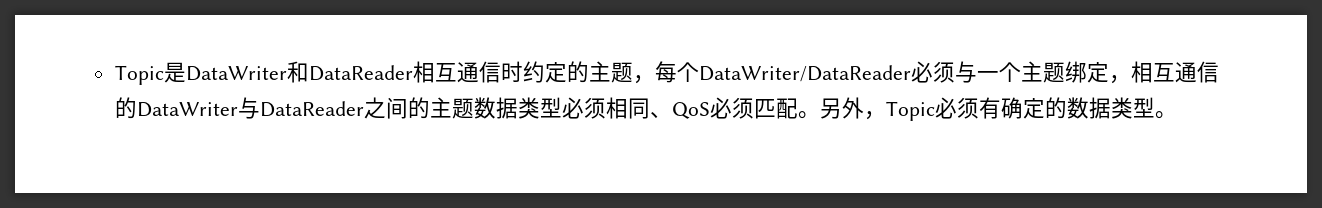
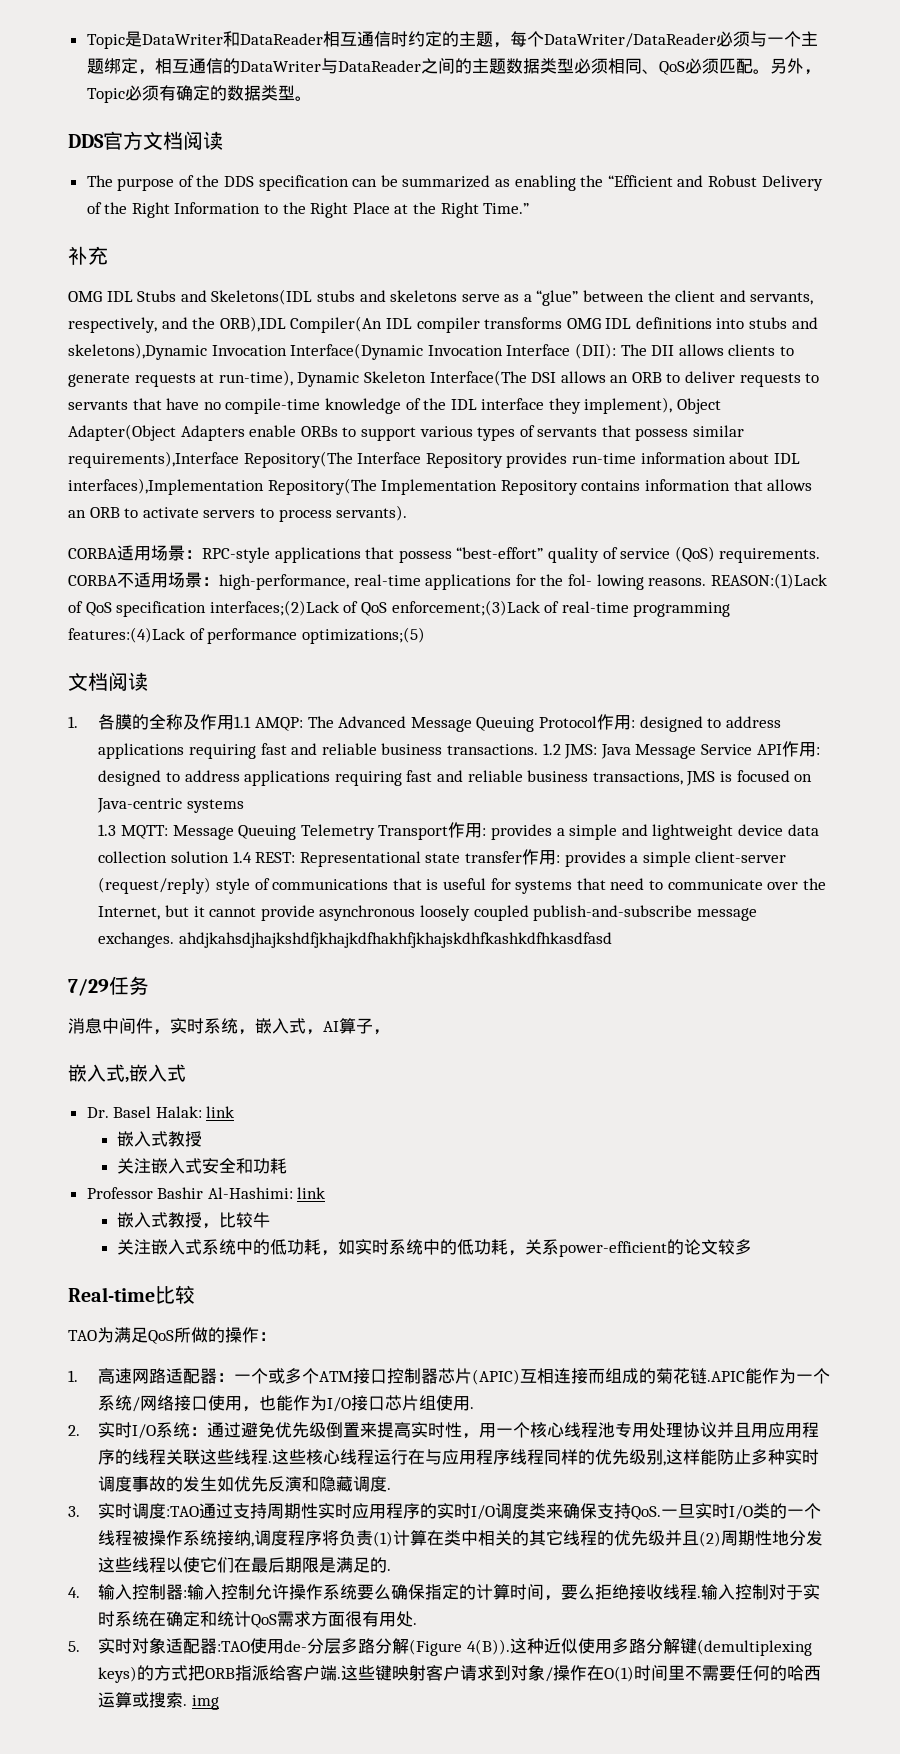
(1177, 115) none -> [68,131,223,150] [86,175,823,191] [86,202,530,218] [68,246,108,265] [68,289,814,306] [68,316,818,333] [68,343,794,360] [68,370,820,387] [68,397,722,414] [68,424,745,441] [68,451,800,468] [68,478,813,495] [68,505,408,522] [68,545,821,563] [68,572,827,590] [68,600,731,617] [68,627,425,644] [68,672,148,691] [68,714,781,732] [98,741,820,759] [98,770,813,786] [97,798,245,813] [98,822,819,840] [98,849,787,867] [98,877,826,894] [98,905,757,921] [98,932,613,948] [68,976,149,996] [68,1018,390,1035] [68,1064,186,1083] [86,1106,235,1118] [117,1131,203,1147] [117,1158,288,1174] [86,1187,326,1199] [117,1212,271,1229] [117,1239,753,1257] [68,1285,195,1304] [68,1327,276,1344] [68,1368,831,1385] [98,1395,475,1412] [68,1422,820,1439] [98,1449,820,1466] [98,1476,392,1492] [68,1503,822,1520] [98,1530,824,1547] [98,1557,392,1573] [68,1584,821,1601] [98,1611,418,1628] [68,1637,813,1656] [98,1664,822,1683] [98,1692,220,1710] // DDS官方文档阅读 // The purpose of the DDS specification can be summarized as enabling the “Efficient and Robust Delivery of the Right Information to the Right Place at the Right Time.” // 补充 // OMG IDL Stubs and Skeletons(IDL stubs and skeletons serve as a “glue” between the client and servants, respectively, and the ORB),IDL Compiler(An IDL compiler transforms OMG IDL definitions into stubs and skeletons),Dynamic Invocation Interface(Dynamic Invocation Interface (DII): The DII allows clients to generate requests at run-time), Dynamic Skeleton Interface(The DSI allows an ORB to deliver requests to servants that have no compile-time knowledge of the IDL interface they implement), Object Adapter(Object Adapters enable ORBs to support various types of servants that possess similar requirements),Interface Repository(The Interface Repository provides run-time information about IDL interfaces),Implementation Repository(The Implementation Repository contains information that allows an ORB to activate servers to process servants). // CORBA适用场景：RPC-style applications that possess “best-effort” quality of service (QoS) requirements. CORBA不适用场景：high-performance, real-time applications for the fol- lowing reasons. REASON:(1)Lack of QoS specification interfaces;(2)Lack of QoS enforcement;(3)Lack of real-time programming features:(4)Lack of performance optimizations;(5) // 文档阅读 // 1.各膜的全称及作用1.1 AMQP: The Advanced Message Queuing Protocol作用: designed to address applications requiring fast and reliable business transactions. 1.2 JMS: Java Message Service API作用: designed to address applications requiring fast and reliable business transactions, JMS is focused on Java-centric systems // 1.3 MQTT: Message Queuing Telemetry Transport作用: provides a simple and lightweight device data collection solution 1.4 REST: Representational state transfer作用: provides a simple client-server (request/reply) style of communications that is useful for systems that need to communicate over the Internet, but it cannot provide asynchronous loosely coupled publish-and-subscribe message exchanges. ahdjkahsdjhajkshdfjkhajkdfhakhfjkhajskdhfkashkdfhkasdfasd // 7/29任务 // 消息中间件，实时系统，嵌入式，AI算子， // 嵌入式,嵌入式 // Dr. Basel Halak: link // 嵌入式教授 // 关注嵌入式安全和功耗 // Professor Bashir Al-Hashimi: link // 嵌入式教授，比较牛 // 关注嵌入式系统中的低功耗，如实时系统中的低功耗，关系power-efficient的论文较多 // Real-time比较 // TAO为满足QoS所做的操作： // 1.高速网路适配器：一个或多个ATM接口控制器芯片(APIC)互相连接而组成的菊花链.APIC能作为一个系统/网络接口使用，也能作为I/O接口芯片组使用. // 2.实时I/O系统：通过避免优先级倒置来提高实时性，用一个核心线程池专用处理协议并且用应用程序的线程关联这些线程.这些核心线程运行在与应用程序线程同样的优先级别,这样能防止多种实时调度事故的发生如优先反演和隐藏调度. // 3.实时调度:TAO通过支持周期性实时应用程序的实时I/O调度类来确保支持QoS.一旦实时I/O类的一个线程被操作系统接纳,调度程序将负责(1)计算在类中相关的其它线程的优先级并且(2)周期性地分发这些线程以使它们在最后期限是满足的. // 4.输入控制器:输入控制允许操作系统要么确保指定的计算时间，要么拒绝接收线程.输入控制对于实时系统在确定和统计QoS需求方面很有用处. // 5.实时对象适配器:TAO使用de-分层多路分解(Figure 4(B)).这种近似使用多路分解键(demultiplexing keys)的方式把ORB指派给客户端.这些键映射客户请求到对象/操作在O(1)时间里不需要任何的哈西运算或搜索. img

